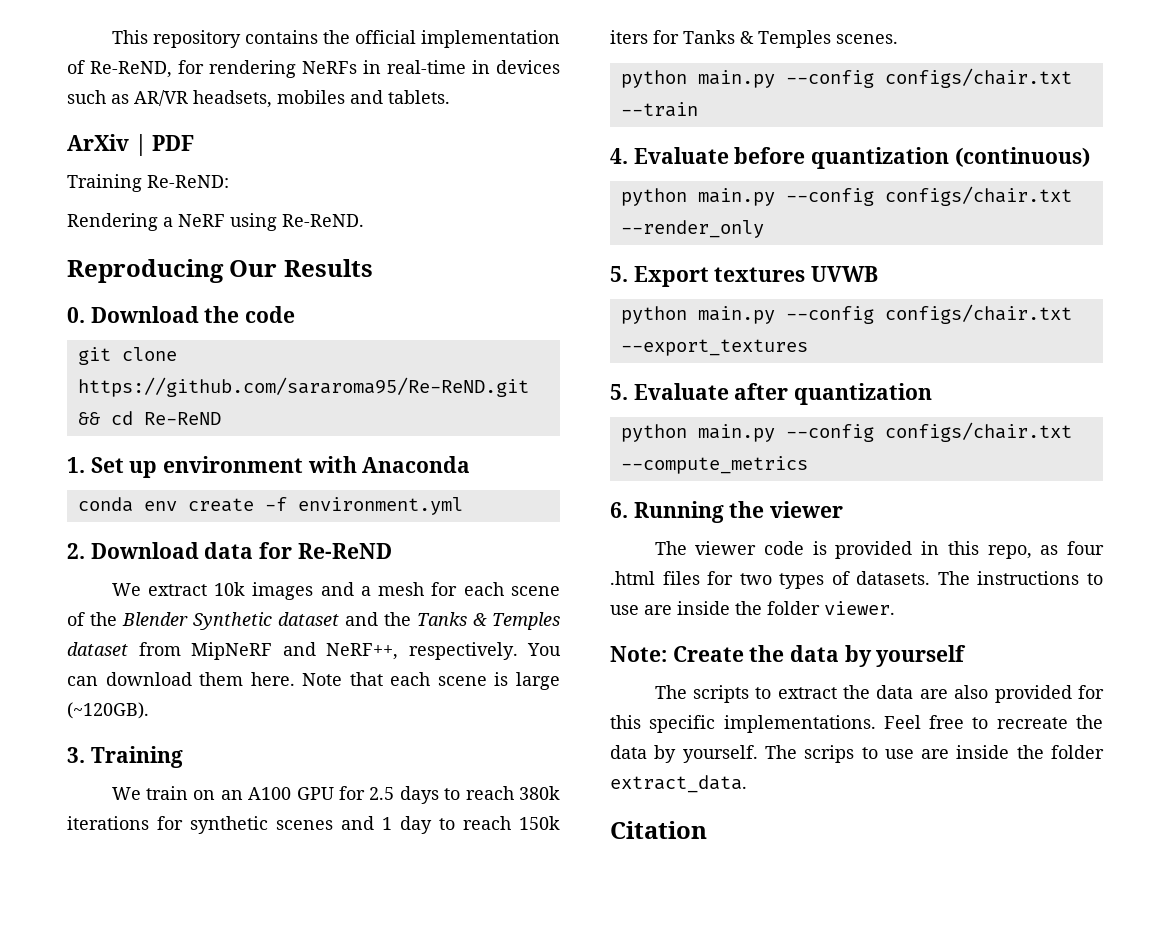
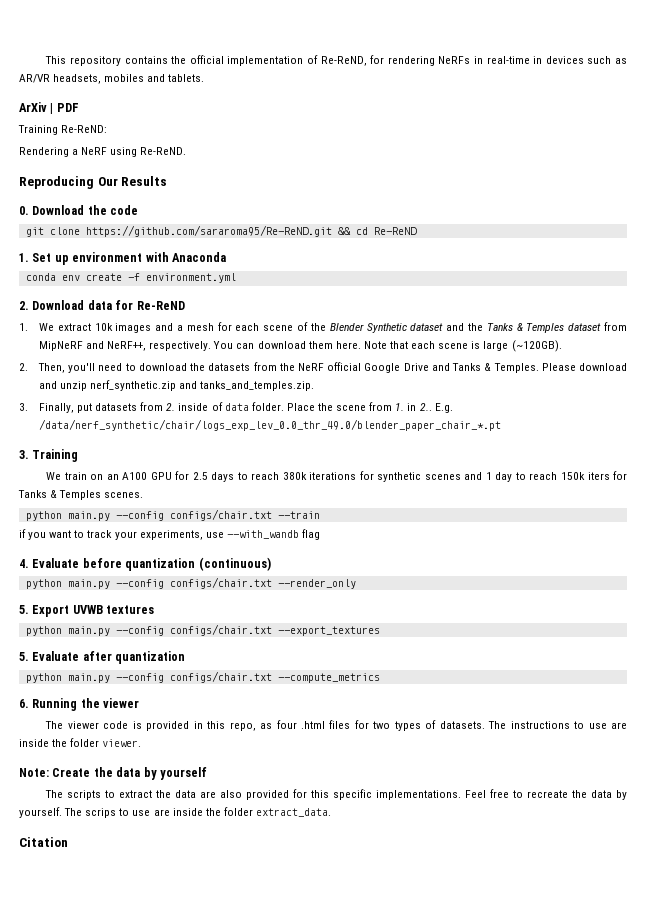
(392, 551) none -> [19,323,28,331] 1.
(149, 710) none -> [19,362,627,373] [38,380,315,391] [19,402,453,413] [38,419,501,431] // 2. Then, you'll need to download the datasets from the NeRF official Google Drive and Tanks & Temples. Please download and unzip nerf_synthetic.zip and tanks_and_temples.zip. // 3. Finally, put datasets from 2. inside of data folder. Place the scene from 1. in 2.. E.g. /data/nerf_synthetic/chair/logs_exp_lev_0.0_thr_49.0/blender_paper_chair_*.pt
(698, 109) none -> [19,529,320,540] // if you want to track your experiments, use --with_wandb flag
(709, 276) none -> [72,605,103,614] UVWB
[811,266,879,282] UVWB -> (155, 609) none

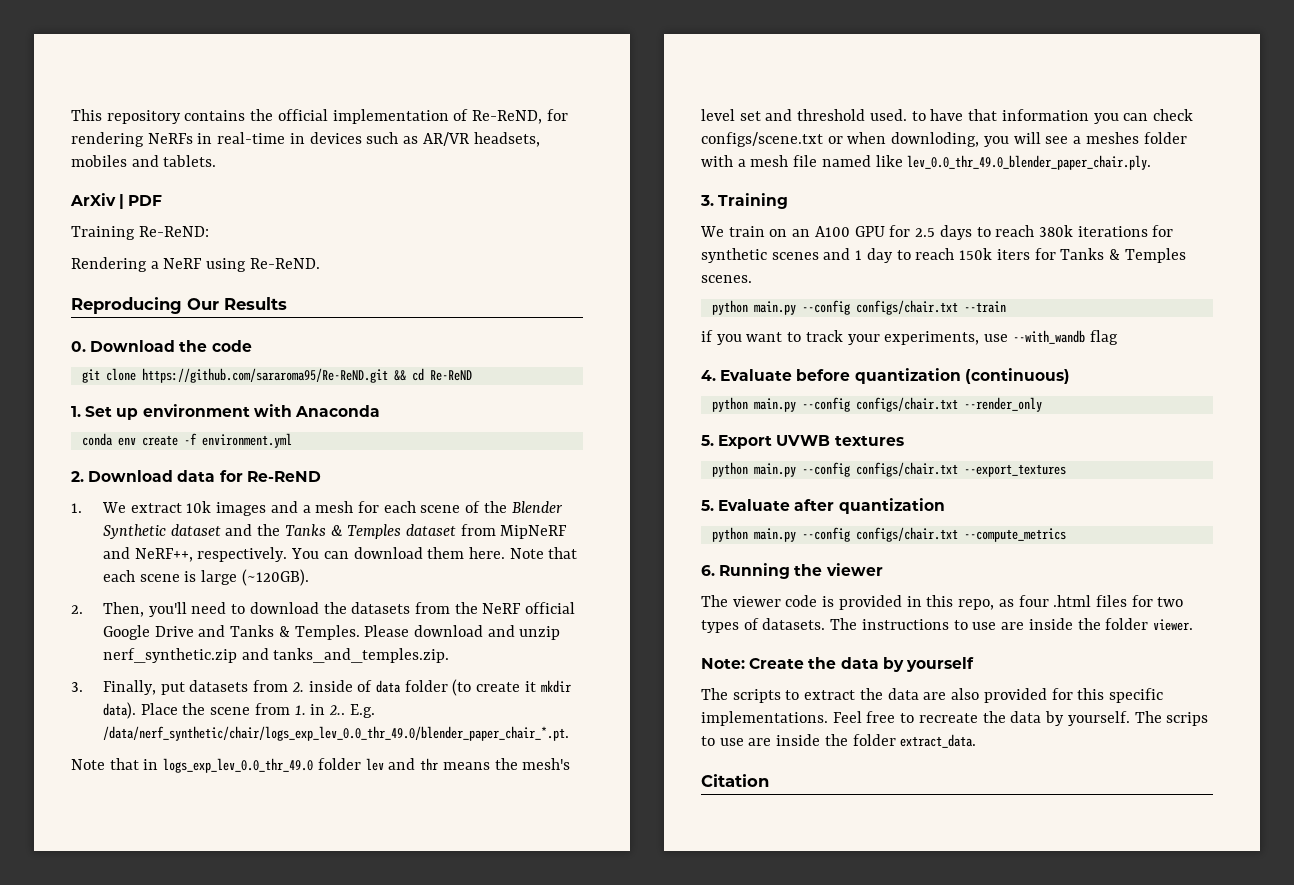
[251,402,284,411] folder. -> [404,679,571,696] [102,702,136,719] folder (to create it mkdir data).
[38,419,501,431] /data/nerf_synthetic/chair/logs_exp_lev_0.0_thr_49.0/blender_paper_chair_*.pt -> [102,726,569,741] [71,758,571,773] [701,109,1193,124] [701,132,1187,147] [701,155,1152,170] /data/nerf_synthetic/chair/logs_exp_lev_0.0_thr_49.0/blender_paper_chair_*.pt. // Note that in logs_exp_lev_0.0_thr_49.0 folder lev and thr means the mesh's level set and threshold used. to have that information you can check configs/scene.txt or when downloding, you will see a meshes folder with a mesh file named like lev_0.0_thr_49.0_blender_paper_chair.ply.

